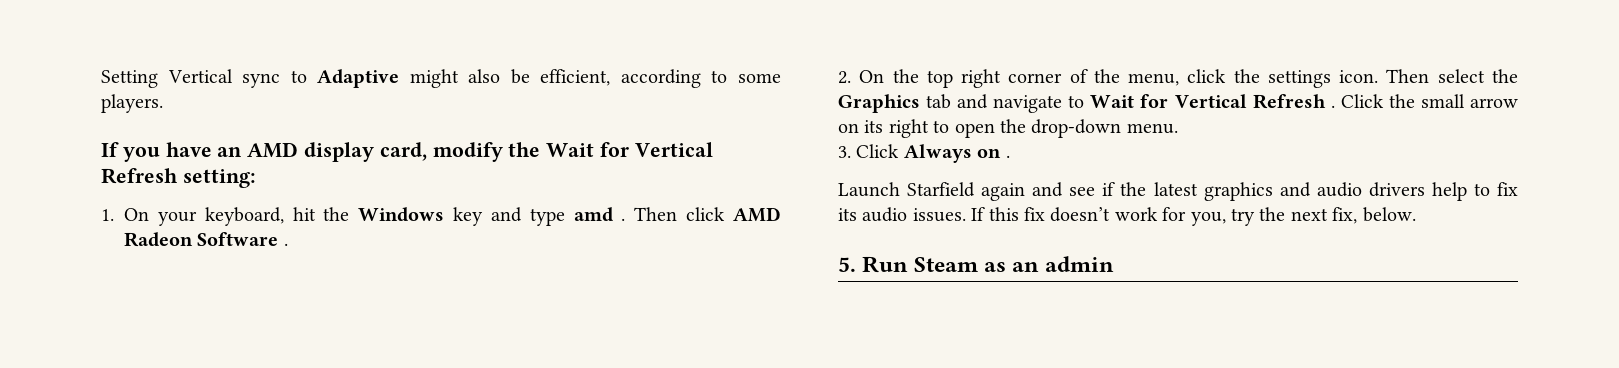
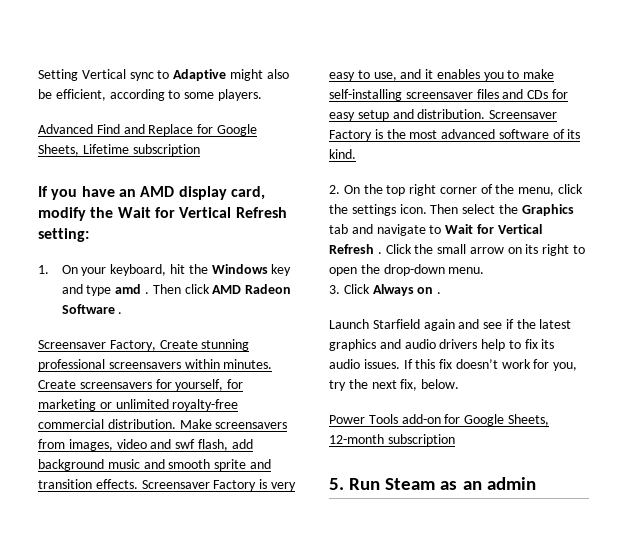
(163, 103) none -> [38,124,257,136] [38,144,200,156] // Advanced Find and Replace for Google Sheets, Lifetime subscription
(288, 244) none -> [38,339,250,351] [38,359,273,371] [38,379,244,391] [38,399,239,411] [38,419,288,429] [38,439,253,451] [38,459,271,471] [38,479,296,491] [329,69,555,81] [329,89,568,101] [329,109,558,121] [329,129,581,141] [329,149,356,159] // Screensaver Factory, Create stunning professional screensavers within minutes. Create screensavers for yourself, for marketing or unlimited royalty-free commercial distribution. Make screensavers from images, video and swf flash, add background music and smooth sprite and transition effects. Screensaver Factory is very easy to use, and it enables you to make self-installing screensaver files and CDs for easy setup and distribution. Screensaver Factory is the most advanced software of its kind.
(1416, 214) none -> [329,414,549,426] [329,434,455,446] // Power Tools add-on for Google Sheets, 12-month subscription

